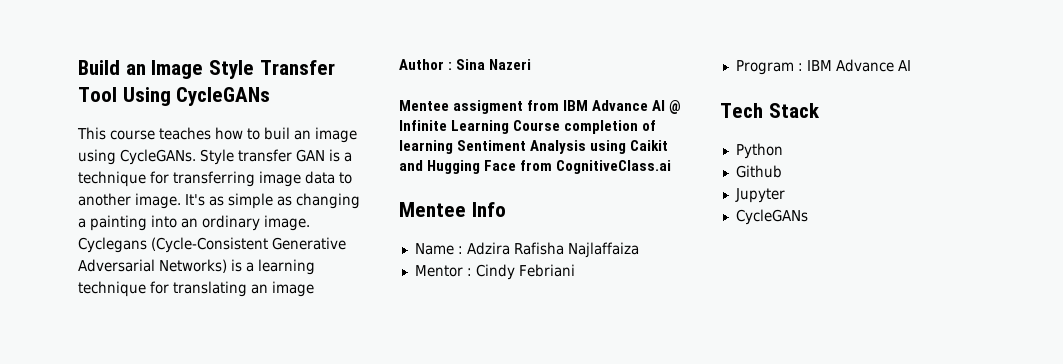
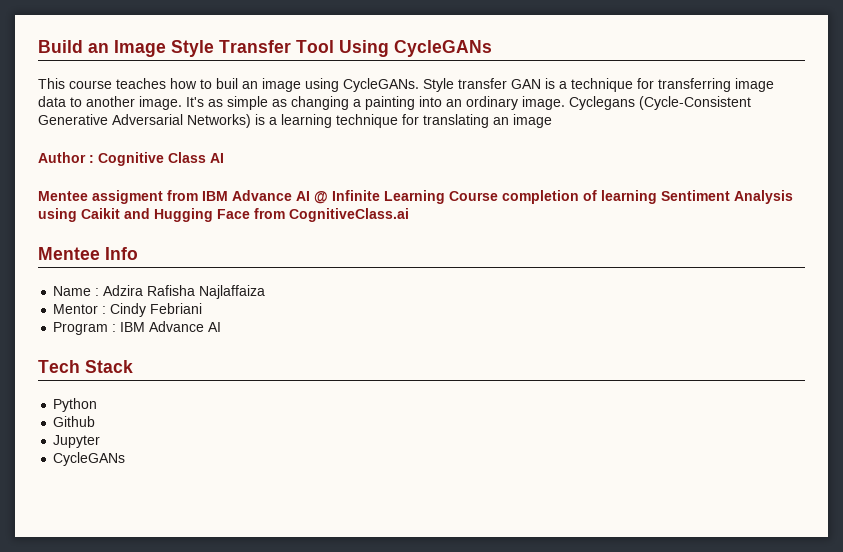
[456,59,532,70] Sina Nazeri -> [98,152,224,166] Cognitive Class AI

